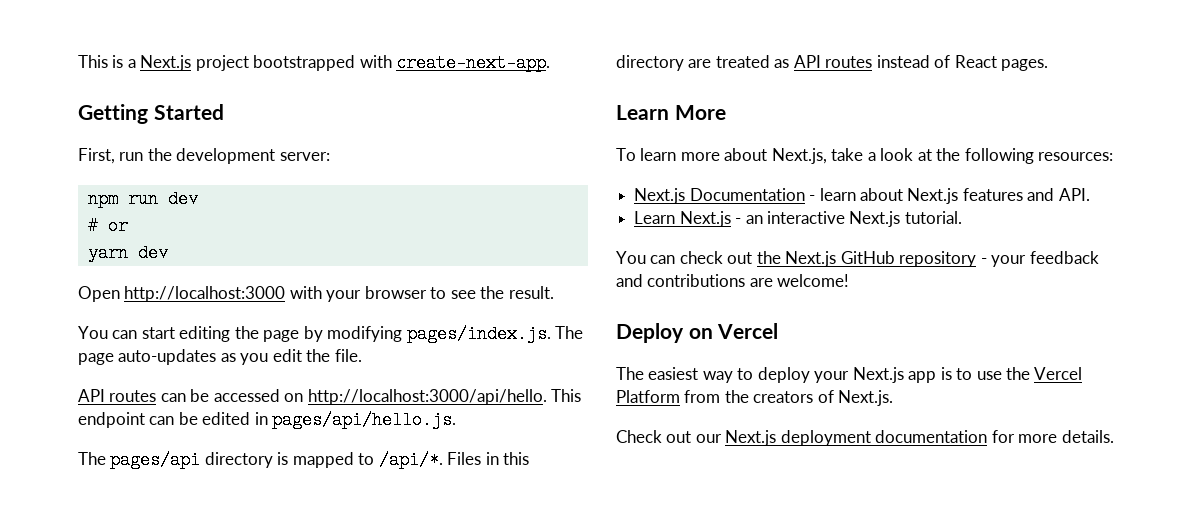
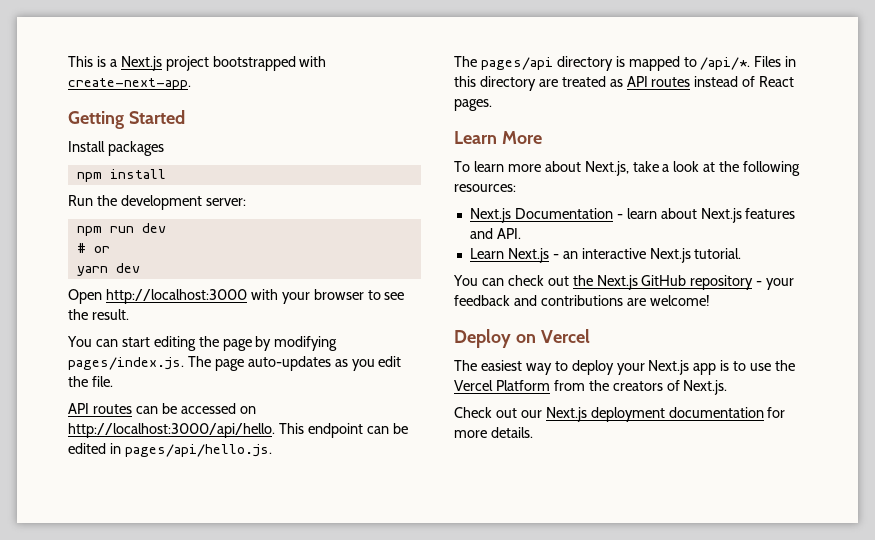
[78,148,144,164] First, run -> [68,141,164,156] [76,169,166,182] [68,195,93,206] Install packages // npm install // Run

